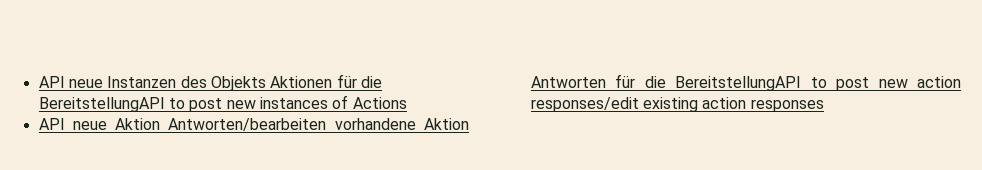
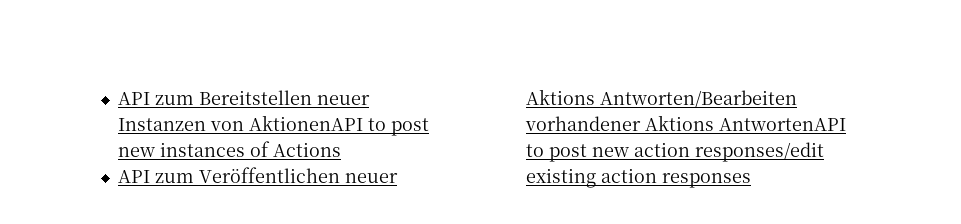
[38,74,382,91] [38,97,165,112] API neue Instanzen des Objekts Aktionen für die BereitstellungAPI -> [117,90,370,105] [117,115,363,131] API zum Bereitstellen neuer Instanzen von AktionenAPI
[72,118,470,131] [530,74,802,91] neue Aktion Antworten/bearbeiten vorhandene Aktion Antworten für die BereitstellungAPI -> [154,167,398,183] [525,89,797,108] [524,115,846,131] zum Veröffentlichen neuer Aktions Antworten/Bearbeiten vorhandener Aktions AntwortenAPI

